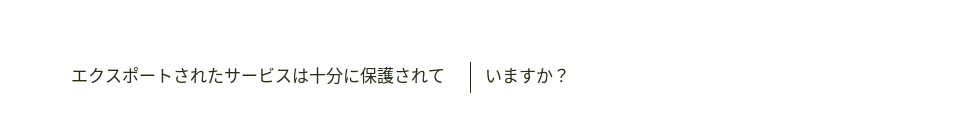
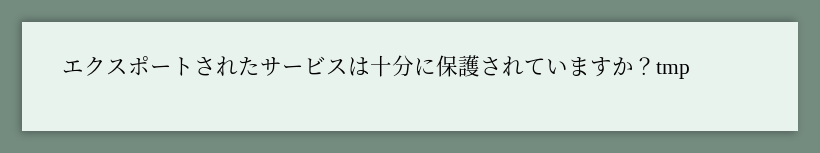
(570, 75) none -> [656,62,690,79] tmp

